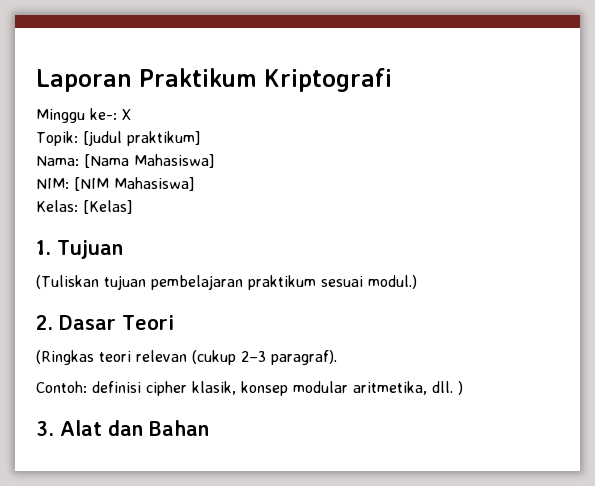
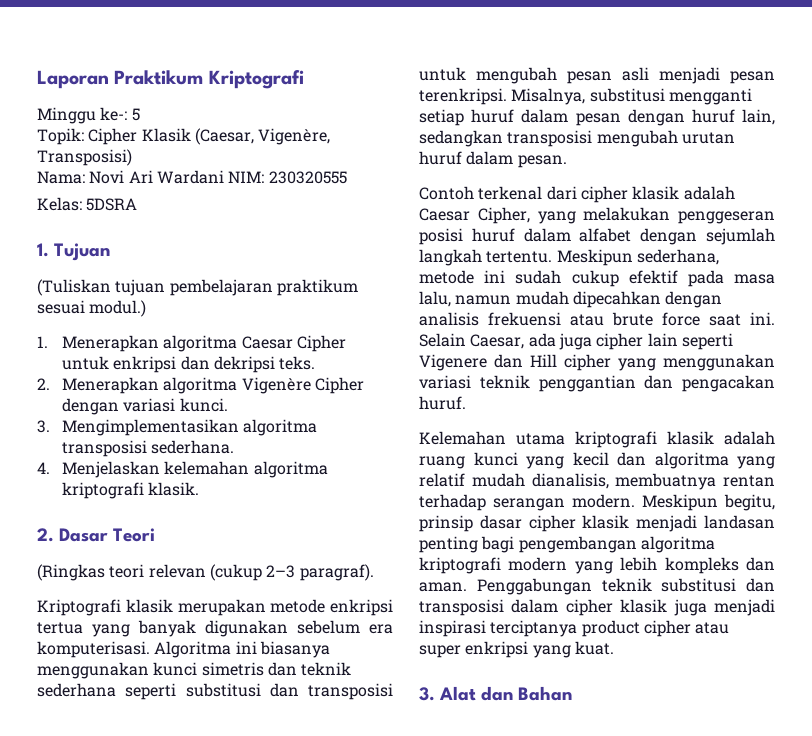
[122,109,131,120] X -> [131,108,140,121] 5
[82,131,201,146] [36,154,215,168] [36,177,195,191] [judul praktikum] // Nama: [Nama Mahasiswa] // NIM: [NIM Mahasiswa] -> [88,128,331,145] [37,149,132,166] [37,170,347,184] Cipher Klasik (Caesar, Vigenère, Transposisi) // Nama: Novi Ari Wardani NIM: 230320555
[83,200,133,214] [Kelas] -> [86,198,138,211] 5DSRA
(417, 282) none -> [37,335,347,352] [62,356,316,373] [37,377,365,394] [62,398,228,415] [37,419,318,436] [62,440,235,457] [37,461,328,478] [62,482,200,499] // 1. Menerapkan algoritma Caesar Cipher untuk enkripsi dan dekripsi teks. // 2. Menerapkan algoritma Vigenère Cipher dengan variasi kunci. // 3. Mengimplementasikan algoritma transposisi sederhana. // 4. Menjelaskan kelemahan algoritma kriptografi klasik.
[36,381,463,396] Contoh: definisi cipher klasik, konsep modular aritmetika, dll. ) -> [37,599,393,616] [37,620,393,637] [37,641,330,658] [37,662,352,679] [37,683,393,700] [419,67,775,84] [419,88,752,105] [419,109,775,126] [419,130,735,147] [419,151,567,168] [419,186,735,203] [419,207,775,224] [419,228,775,245] [419,249,719,266] [419,270,775,287] [419,291,723,308] [419,312,775,326] [419,333,733,350] [419,354,775,371] [419,375,775,392] [419,396,466,410] [419,431,775,448] [419,452,775,469] [419,473,775,490] [419,494,775,511] [419,515,775,532] [419,536,715,553] [419,557,775,574] [419,578,775,595] [419,599,775,616] [419,620,730,637] [419,641,614,658] Kriptografi klasik merupakan metode enkripsi tertua yang banyak digunakan sebelum era komputerisasi. Algoritma ini biasanya menggunakan kunci simetris dan teknik sederhana seperti substitusi dan transposisi untuk mengubah pesan asli menjadi pesan terenkripsi. Misalnya, substitusi mengganti setiap huruf dalam pesan dengan huruf lain, sedangkan transposisi mengubah urutan huruf dalam pesan. // Contoh terkenal dari cipher klasik adalah Caesar Cipher, yang melakukan penggeseran posisi huruf dalam alfabet dengan sejumlah langkah tertentu. Meskipun sederhana, metode ini sudah cukup efektif pada masa lalu, namun mudah dipecahkan dengan analisis frekuensi atau brute force saat ini. Selain Caesar, ada juga cipher lain seperti Vigenere dan Hill cipher yang menggunakan variasi teknik penggantian dan pengacakan huruf. // Kelemahan utama kriptografi klasik adalah ruang kunci yang kecil dan algoritma yang relatif mudah dianalisis, membuatnya rentan terhadap serangan modern. Meskipun begitu, prinsip dasar cipher klasik menjadi landasan penting bagi pengembangan algoritma kriptografi modern yang lebih kompleks dan aman. Penggabungan teknik substitusi dan transposisi dalam cipher klasik juga menjadi inspirasi terciptanya product cipher atau super enkripsi yang kuat.

